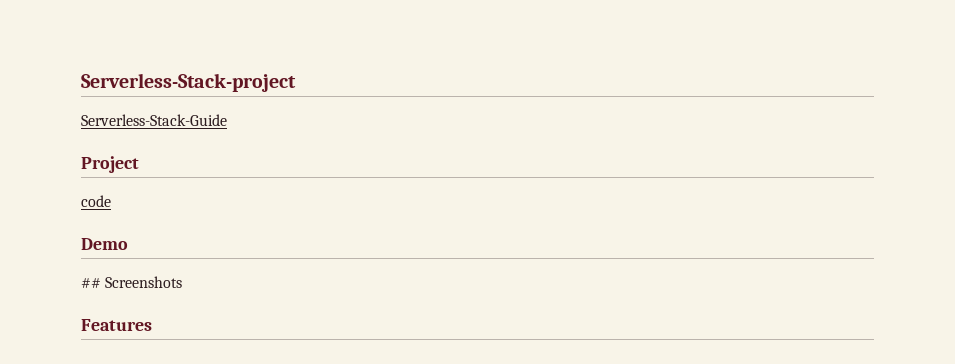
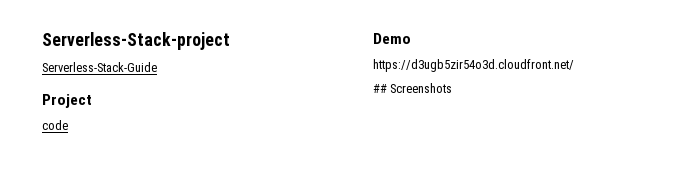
(128, 244) none -> [373,59,574,72] // https://d3ugb5zir54o3d.cloudfront.net/
[81,319,152,331] // Features -> (453, 88) none

